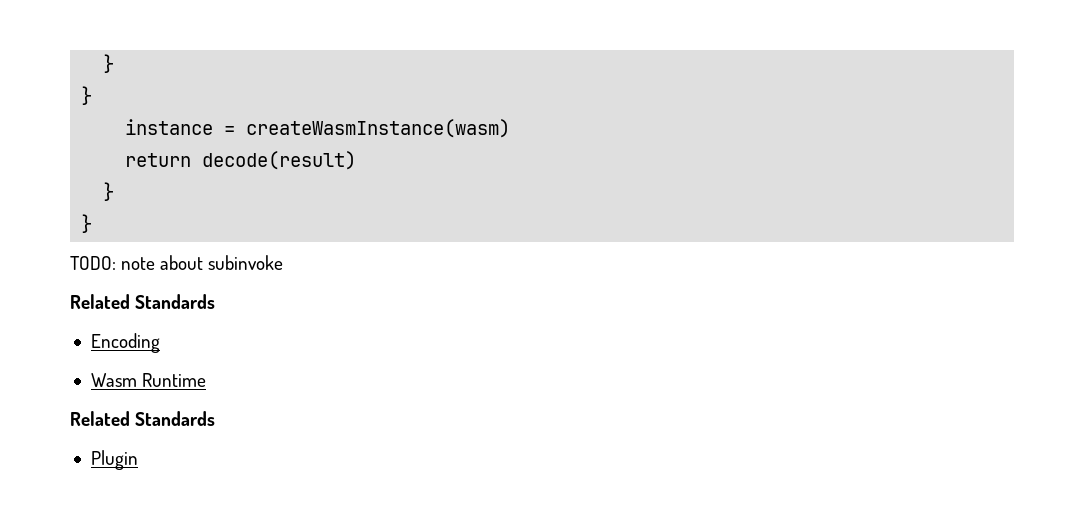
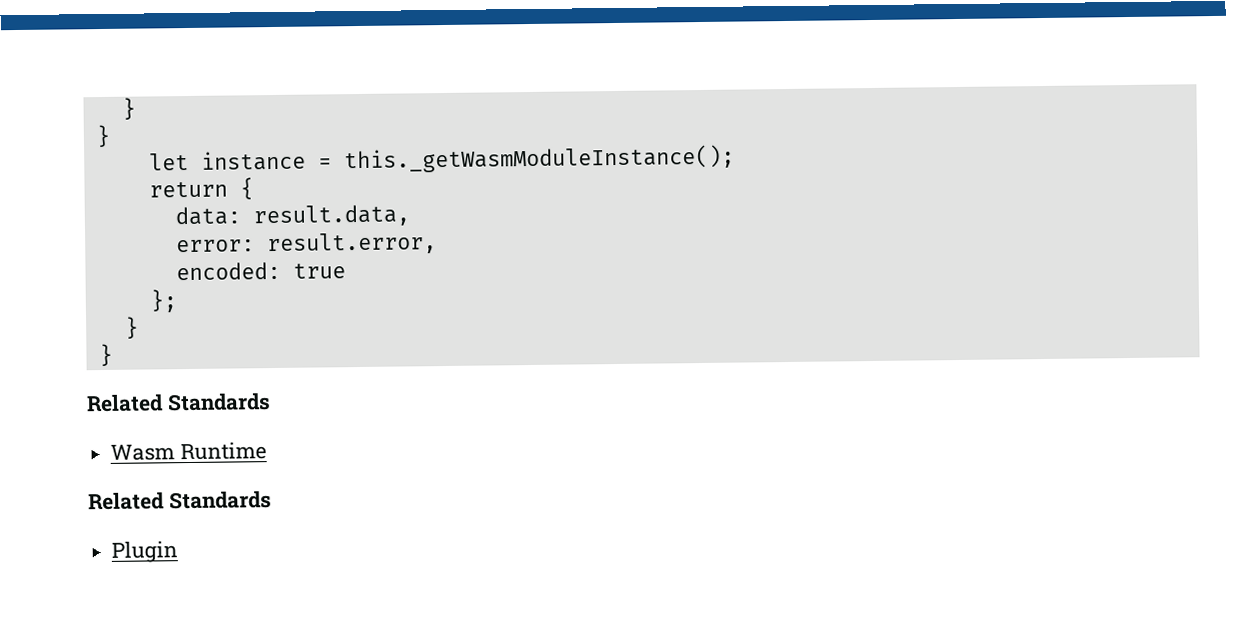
[103,54,115,73] [81,86,93,105] } // } // -> [121,97,136,120] [95,124,111,148] [148,152,189,171] } // } // let
[246,119,511,138] createWasmInstance(wasm) -> [343,144,735,174] this._getWasmModuleInstance();
[202,151,357,170] [103,182,115,201] [81,214,93,233] [70,255,284,270] [70,294,216,309] [90,333,160,353] decode(result) // } // } // TODO: note about subinvoke // Related Standards // Encoding -> [239,177,254,200] [174,204,410,228] [175,232,437,256] [175,261,346,281] [149,289,177,313] [124,316,139,339] [98,343,113,367] [86,393,271,413] { // data: result.data, // error: result.error, // encoded: true // }; // } // } // Related Standards

